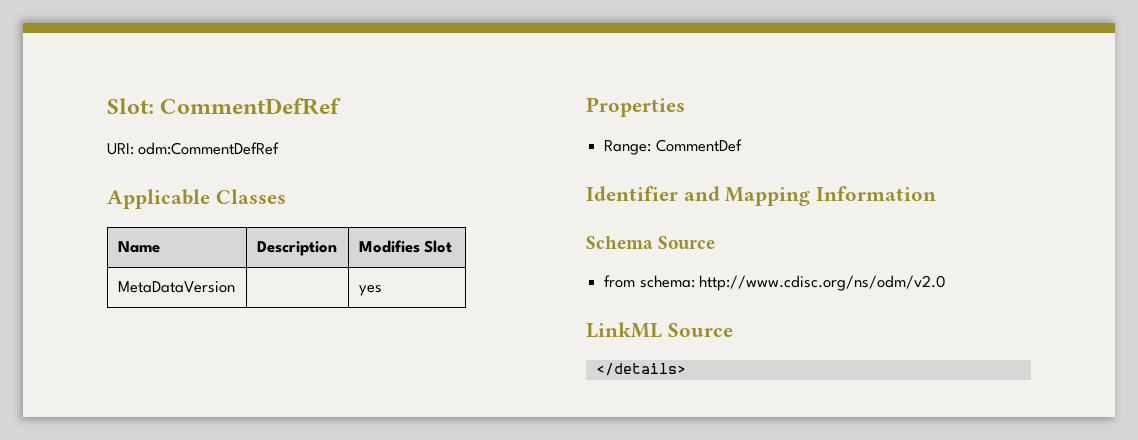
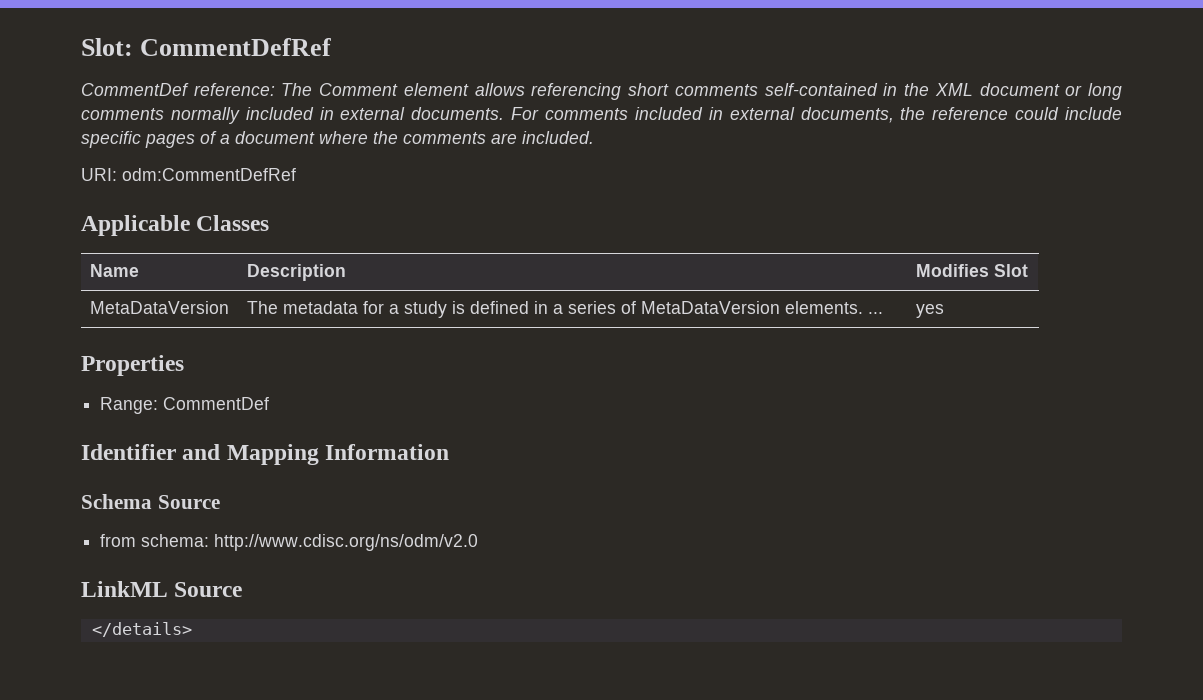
(342, 106) none -> [81,83,1123,100] [81,107,1122,124] [81,131,594,148] // CommentDef reference: The Comment element allows referencing short comments self-contained in the XML document or long comments normally included in external documents. For comments included in external documents, the reference could include specific pages of a document where the comments are included.
(235, 287) none -> [246,301,883,318] The metadata for a study is defined in a series of MetaDataVersion elements. ...

